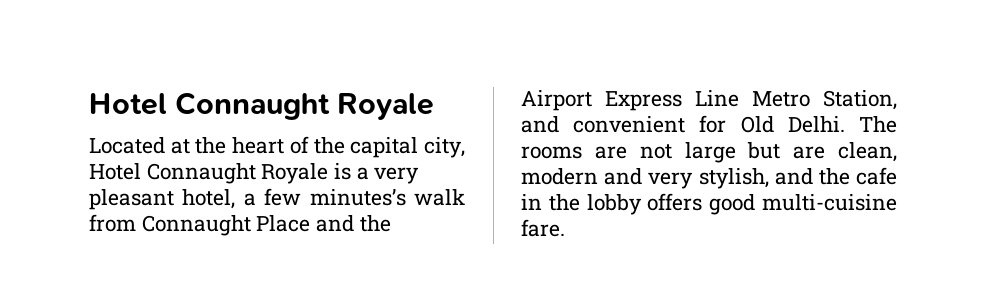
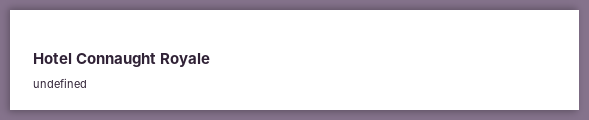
[89,136,465,158] [89,163,420,184] [89,188,465,210] [89,214,391,236] [521,90,897,111] [521,115,897,133] [521,142,897,163] [521,167,897,189] [521,193,897,215] [521,219,565,237] Located at the heart of the capital city, Hotel Connaught Royale is a very pleasant hotel, a few minutes’s walk from Connaught Place and the Airport Express Line Metro Station, and convenient for Old Delhi. The rooms are not large but are clean, modern and very stylish, and the cafe in the lobby offers good multi-cuisine fare. -> [33,78,87,88] undefined

